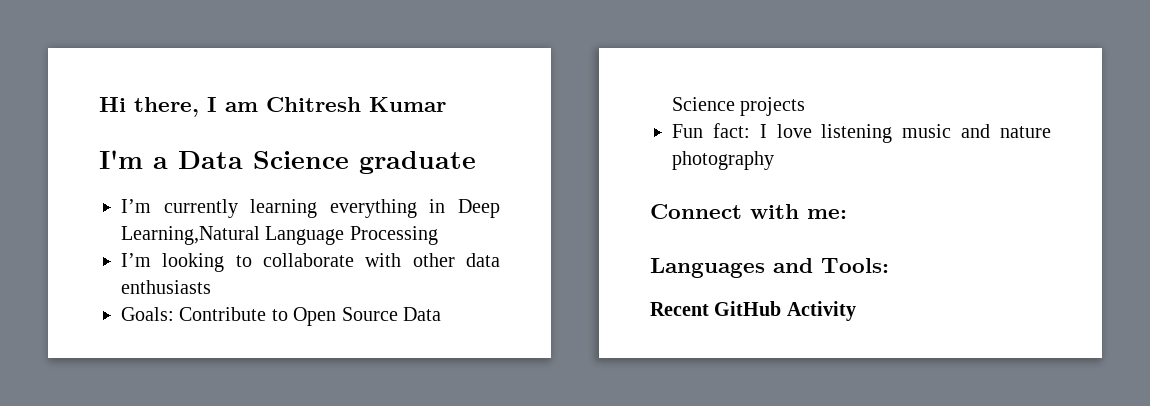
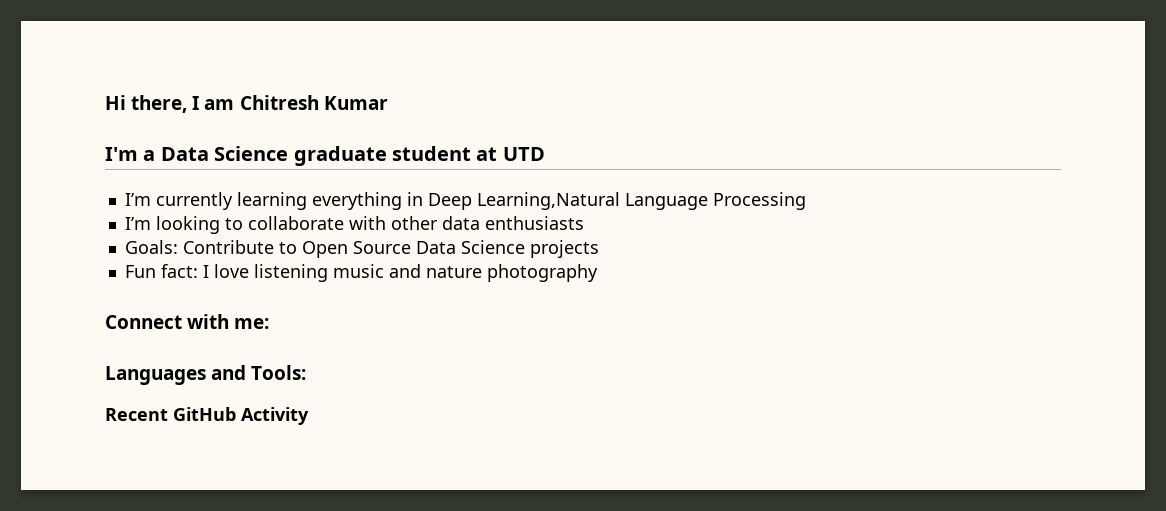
(476, 162) none -> [392,146,545,161] student at UTD

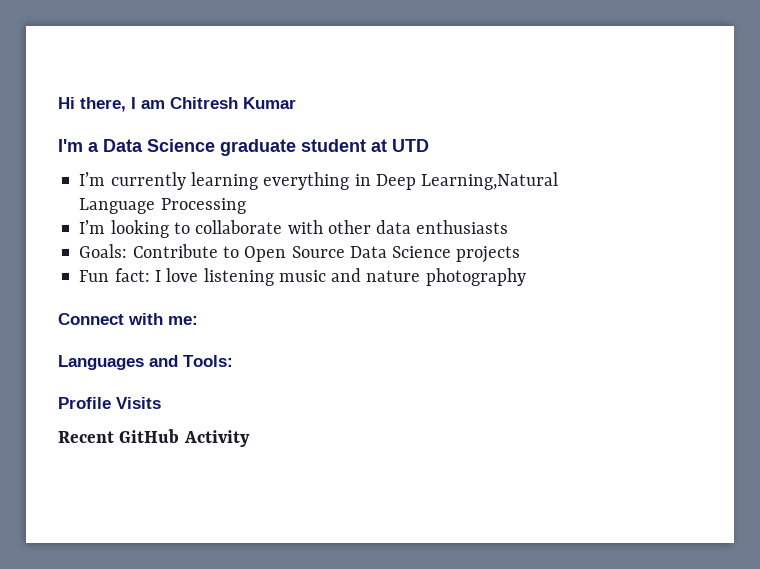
(307, 372) none -> [58,397,161,409] // Profile Visits

